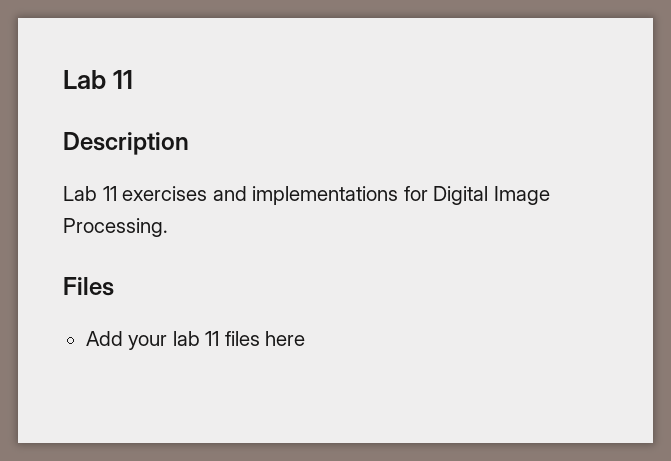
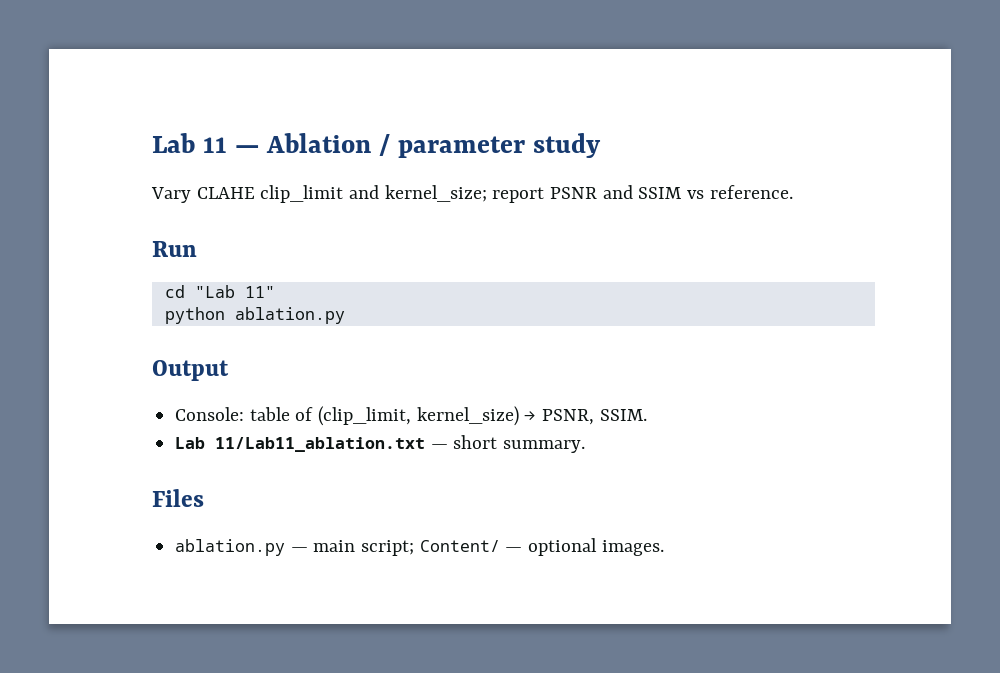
[63,70,134,89] [63,132,189,155] [63,186,550,205] [63,218,168,237] [63,277,114,296] [85,331,306,350] Lab 11 // Description // Lab 11 exercises and implementations for Digital Image Processing. // Files // Add your lab 11 files here -> [152,133,601,158] [151,185,793,203] [152,241,197,257] [164,285,275,298] [164,307,345,324] [152,360,229,381] [175,406,647,426] [175,435,586,453] [152,489,204,507] [175,538,664,556] Lab 11 — Ablation / parameter study // Vary CLAHE clip_limit and kernel_size; report PSNR and SSIM vs reference. // Run // cd "Lab 11" // python ablation.py // Output // Console: table of (clip_limit, kernel_size) → PSNR, SSIM. // Lab 11/Lab11_ablation.txt — short summary. // Files // ablation.py — main script; Content/ — optional images.

